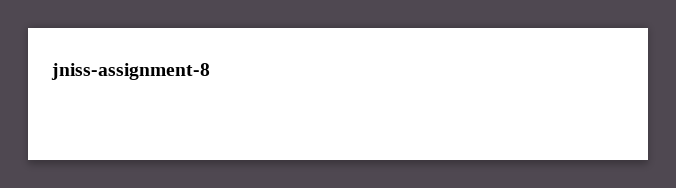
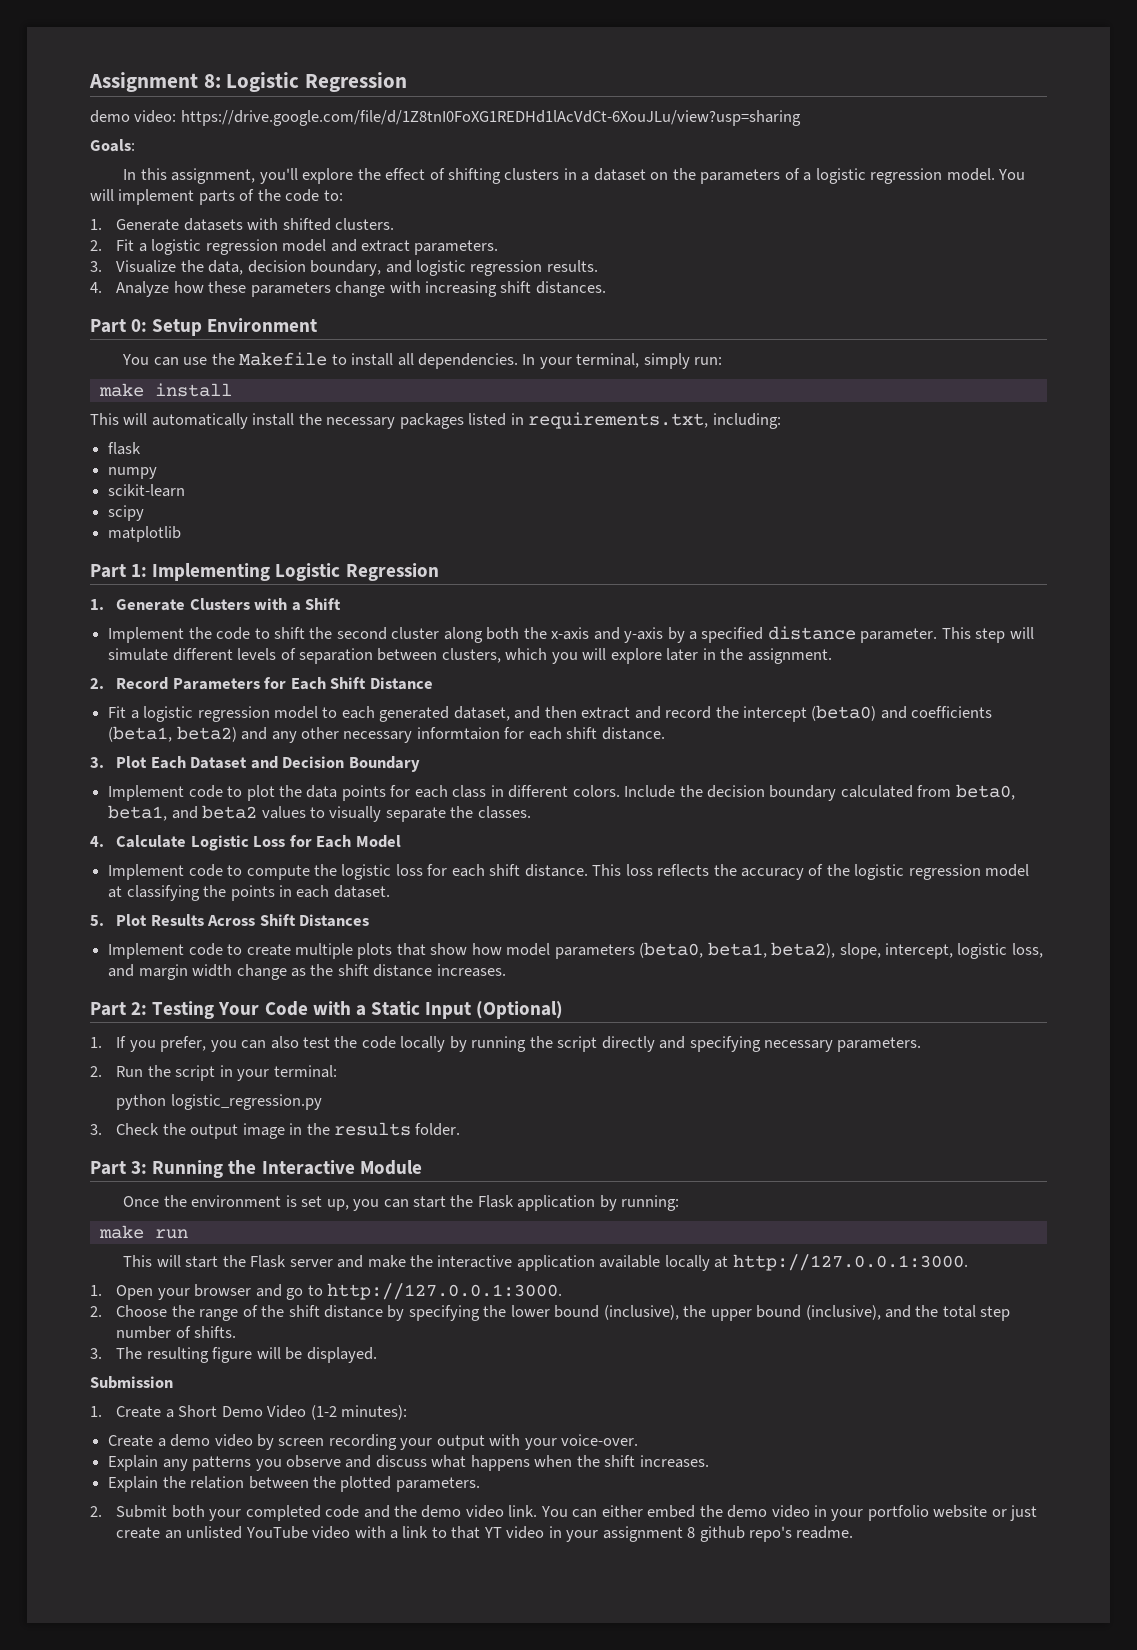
[51,63,210,80] jniss-assignment-8 -> [89,72,408,92] [90,110,801,126] [90,139,135,152] [123,168,1025,184] [90,189,343,205] [90,218,395,231] [90,239,499,255] [90,260,598,276] [90,281,606,297] [90,318,318,336] [122,352,723,369] [98,383,232,397] [90,412,781,429] [108,442,142,455] [108,467,158,479] [108,484,186,497] [108,505,145,521] [108,526,182,542] [90,563,439,581] [90,598,342,611] [108,626,1034,643] [108,648,832,664] [90,677,433,690] [108,705,993,722] [108,726,665,743] [90,756,420,772] [108,784,1015,801] [108,805,531,822] [90,835,401,851] [108,864,1030,880] [108,885,390,901] [90,914,370,927] [108,942,1043,959] [108,964,506,980] [90,1001,564,1019] [90,1036,922,1052] [90,1065,337,1081] [116,1094,322,1110] [90,1122,461,1139] [90,1160,422,1178] [123,1195,680,1211] [98,1225,188,1239] [123,1254,968,1271] [90,1283,562,1300] [90,1305,1011,1321] [116,1326,237,1339] [90,1347,377,1363] [90,1376,173,1389] [90,1405,407,1420] [108,1434,639,1450] [108,1455,709,1471] [108,1476,480,1492] [90,1505,1038,1521] [116,1526,854,1542] Assignment 8: Logistic Regression // demo video: https://drive.google.com/file/d/1Z8tnI0FoXG1REDHd1lAcVdCt-6XouJLu/view?usp=sharing // Goals: // In this assignment, you'll explore the effect of shifting clusters in a dataset on the parameters of a logistic regression model. You will implement parts of the code to: // 1. Generate datasets with shifted clusters. // 2. Fit a logistic regression model and extract parameters. // 3. Visualize the data, decision boundary, and logistic regression results. // 4. Analyze how these parameters change with increasing shift distances. // Part 0: Setup Environment // You can use the Makefile to install all dependencies. In your terminal, simply run: // make install // This will automatically install the necessary packages listed in requirements.txt, including: // flask // numpy // scikit-learn // scipy // matplotlib // Part 1: Implementing Logistic Regression // 1. Generate Clusters with a Shift // Implement the code to shift the second cluster along both the x-axis and y-axis by a specified distance parameter. This step will simulate different levels of separation between clusters, which you will explore later in the assignment. // 2. Record Parameters for Each Shift Distance // Fit a logistic regression model to each generated dataset, and then extract and record the intercept (beta0) and coefficients (beta1, beta2) and any other necessary informtaion for each shift distance. // 3. Plot Each Dataset and Decision Boundary // Implement code to plot the data points for each class in different colors. Include the decision boundary calculated from beta0, beta1, and beta2 values to visually separate the classes. // 4. Calculate Logistic Loss for Each Model // Implement code to compute the logistic loss for each shift distance. This loss reflects the accuracy of the logistic regression model at classifying the points in each dataset. // 5. Plot Results Across Shift Distances // Implement code to create multiple plots that show how model parameters (beta0, beta1, beta2), slope, intercept, logistic loss, and margin width change as the shift distance increases. // Part 2: Testing Your Code with a Static Input (Optional) // 1. If you prefer, you can also test the code locally by running the script directly and specifying necessary parameters. // 2. Run the script in your terminal: // python logistic_regression.py // 3. Check the output image in the results folder. // Part 3: Running the Interactive Module // Once the environment is set up, you can start the Flask application by running: // make run // This will start the Flask server and make the interactive application available locally at http://127.0.0.1:3000. // 1. Open your browser and go to http://127.0.0.1:3000. // 2. Choose the range of the shift distance by specifying the lower bound (inclusive), the upper bound (inclusive), and the total step number of shifts. // 3. The resulting figure will be displayed. // Submission // 1. Create a Short Demo Video (1-2 minutes): // Create a demo video by screen recording your output with your voice-over. // Explain any patterns you observe and discuss what happens when the shift increases. // Explain the relation between the plotted parameters. // 2. Submit both your completed code and the demo video link. You can either embed the demo video in your portfolio website or just create an unlisted YouTube video with a link to that YT video in your assignment 8 github repo's readme.

